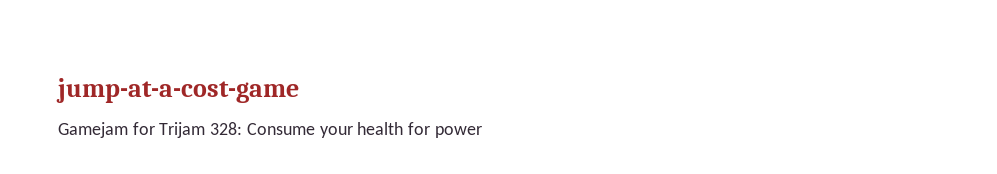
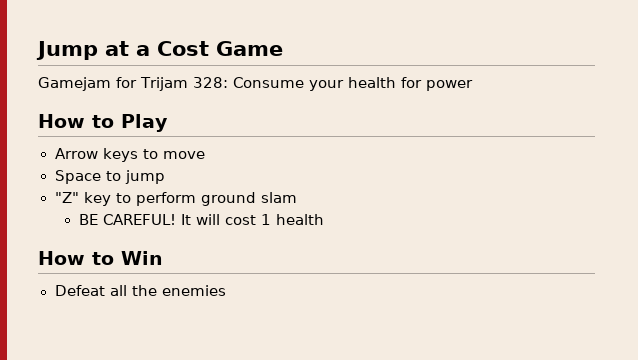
[56,78,299,103] jump-at-a-cost-game -> [36,41,283,60] Jump at a Cost Game
(482, 132) none -> [38,114,168,132] [54,148,205,162] [54,170,165,184] [54,192,297,206] [78,214,324,225] [38,251,163,265] [54,285,226,296] // How to Play // Arrow keys to move // Space to jump // "Z" key to perform ground slam // BE CAREFUL! It will cost 1 health // How to Win // Defeat all the enemies

